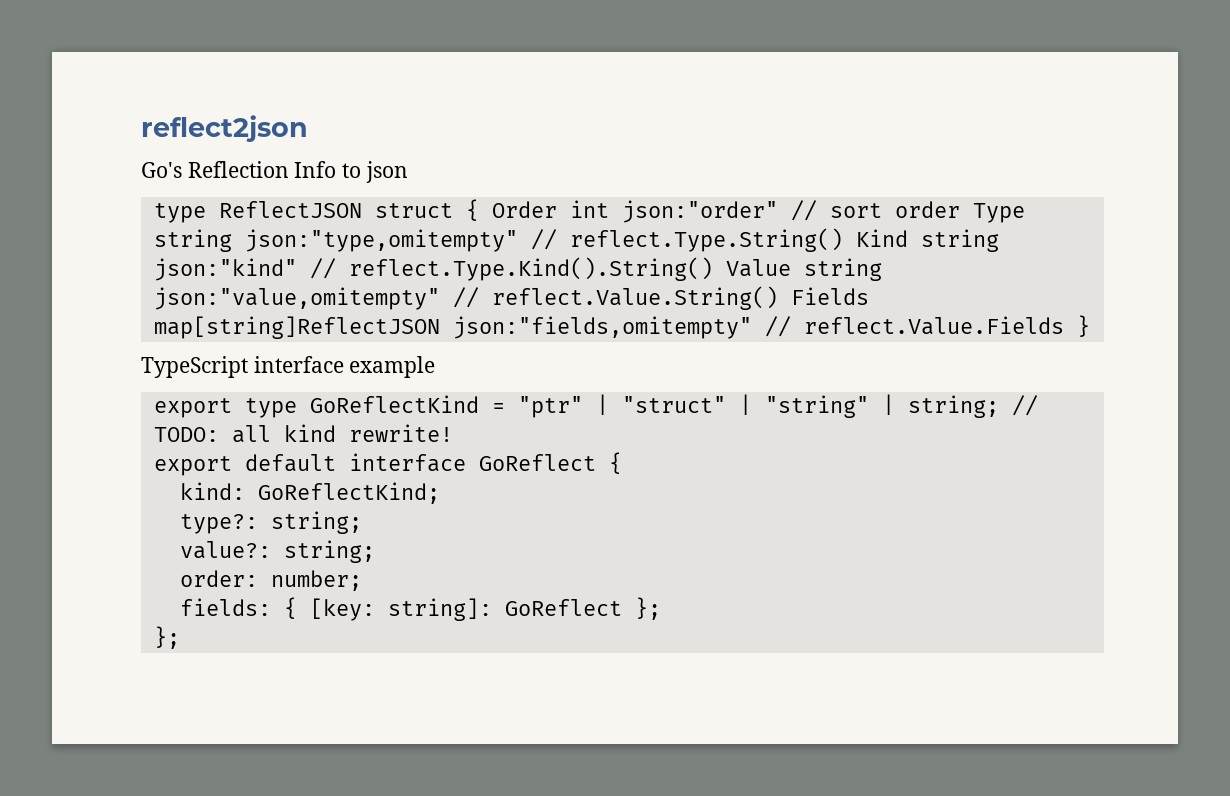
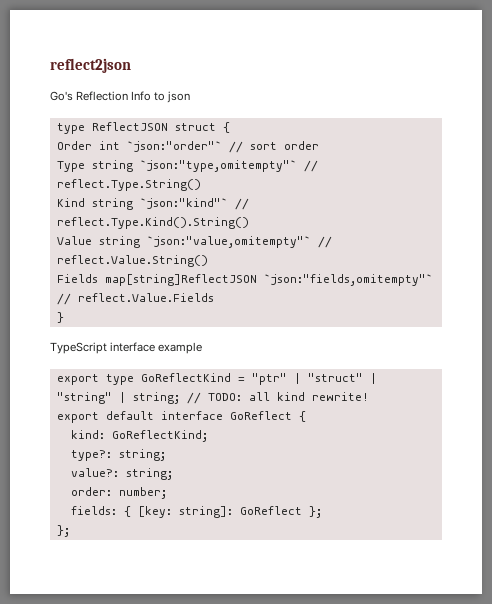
(479, 210) none -> (230, 127) //
[621,200,778,223] json:"order" -> [126,141,222,152] `json:"order"`
(960, 209) none -> (319, 145) //
[244,229,518,252] json:"type,omitempty" -> [139,160,297,172] `json:"type,omitempty"`
(843, 240) none -> (201, 185) //
[153,258,297,281] json:"kind" -> [139,198,228,209] `json:"kind"`
(713, 269) none -> (249, 223) //
[153,287,440,310] json:"value,omitempty" -> [146,236,311,248] `json:"value,omitempty"`
(778, 298) none -> (208, 261) //
[452,316,752,339] json:"fields,omitempty" -> [263,274,433,286] `json:"fields,omitempty"`
(1064, 325) none -> (214, 297) //

